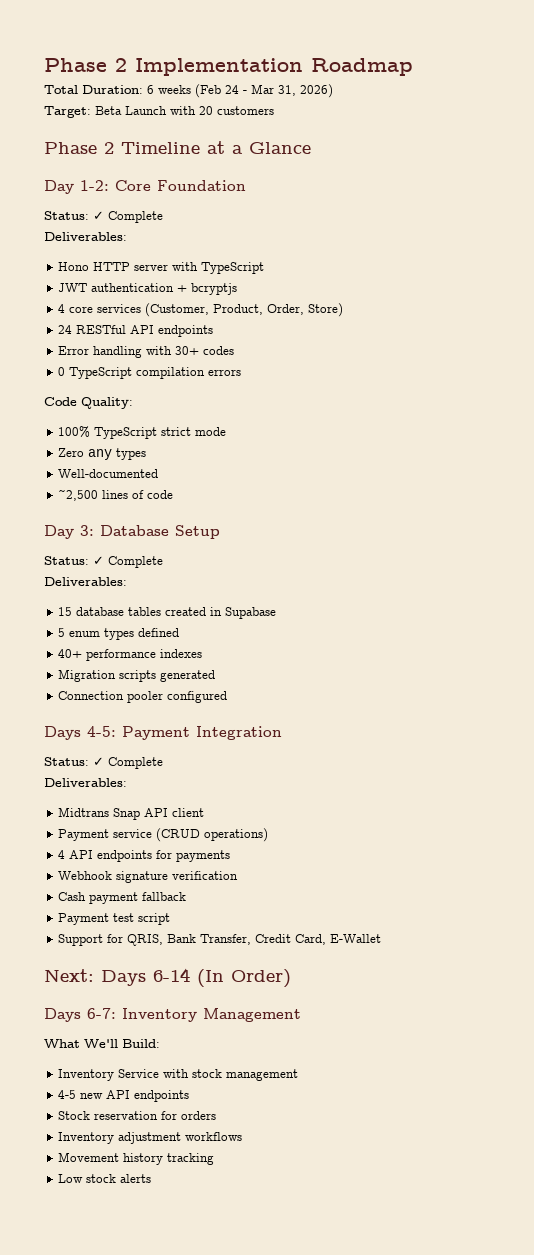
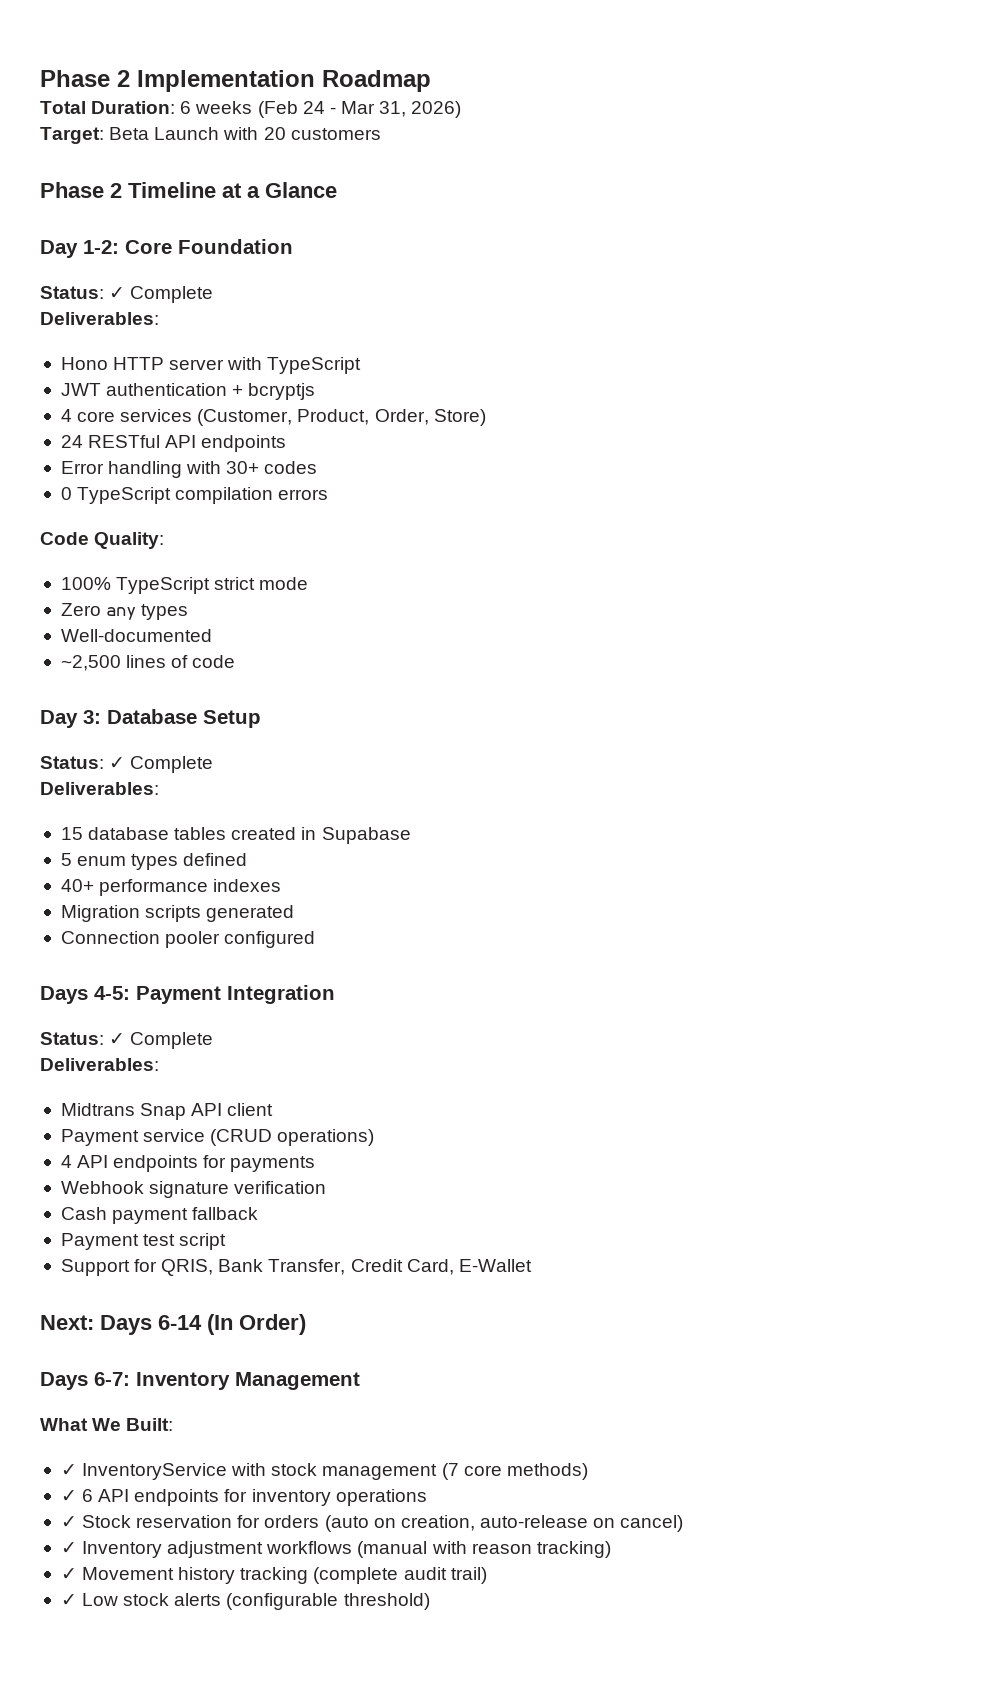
[84,1039,160,1048] [58,1069,160,1081] We'll Build: // Inventory Service -> [92,1418,174,1431] [60,1463,228,1480] We Built: // ✓ InventoryService
[58,1090,190,1102] [58,1111,217,1120] [58,1132,243,1144] // 4-5 new API endpoints // Stock reservation for orders // Inventory adjustment workflows // -> [441,1463,588,1480] [60,1489,427,1506] [60,1515,684,1532] [60,1541,611,1558] [60,1568,77,1580] (7 core methods) // ✓ 6 API endpoints for inventory operations // ✓ Stock reservation for orders (auto on creation, auto-release on cancel) // ✓ Inventory adjustment workflows (manual with reason tracking) // ✓
(215, 1159) // -> [313,1567,487,1584] [60,1594,77,1606] (complete audit trail) // ✓
(152, 1178) none -> [226,1593,430,1610] (configurable threshold)

